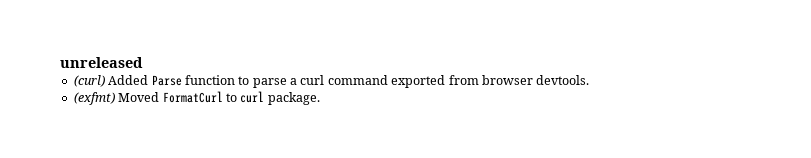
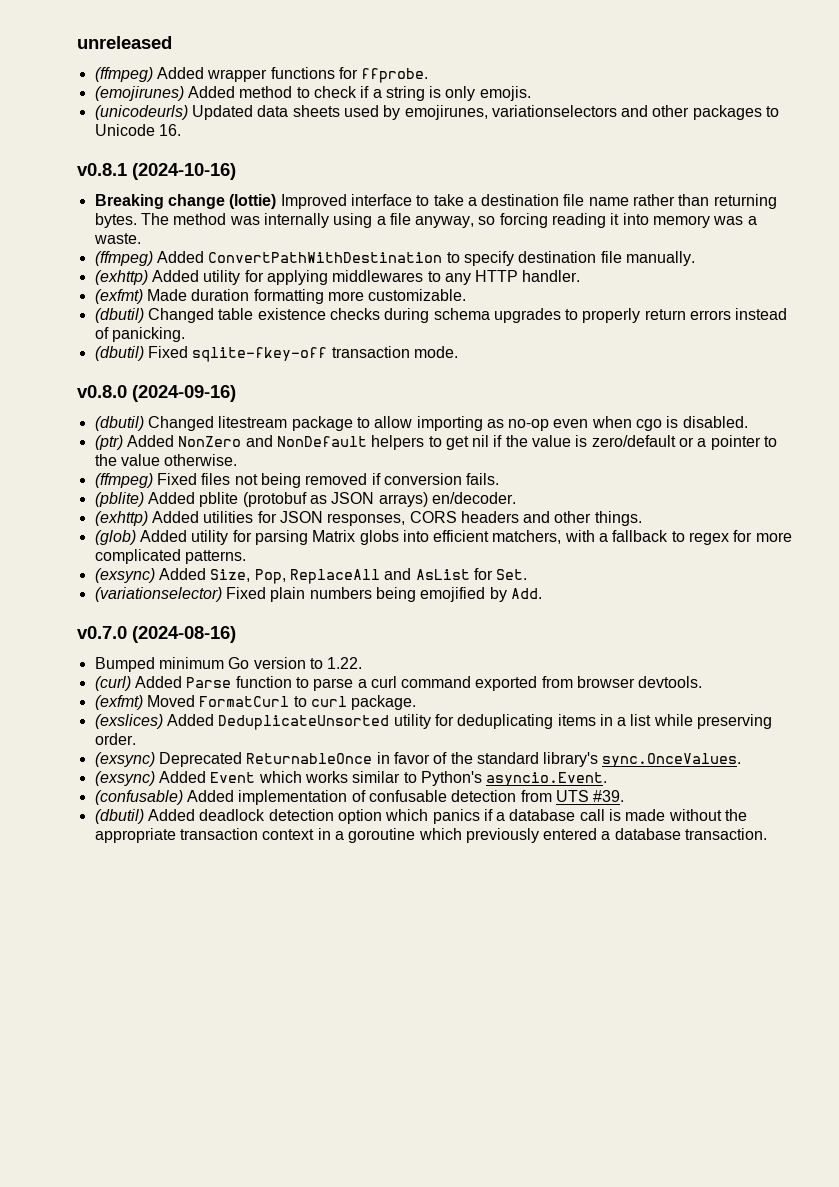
(143, 62) none -> [94,67,429,83] [94,86,531,101] [94,105,780,120] [94,124,181,136] [77,163,236,180] [94,194,777,209] [94,213,757,228] [93,233,141,244] [94,251,695,266] [94,270,581,285] [94,289,467,304] [94,308,788,323] [94,327,185,342] [94,346,458,362] [77,385,236,402] [94,416,748,431] [94,435,778,450] [94,454,238,466] [94,473,500,488] [94,492,516,507] [94,511,642,526] [94,530,792,545] [94,549,246,564] [94,568,528,584] [94,587,542,602] [77,626,236,643] [94,657,363,672] // (ffmpeg) Added wrapper functions for ffprobe. // (emojirunes) Added method to check if a string is only emojis. // (unicodeurls) Updated data sheets used by emojirunes, variationselectors and other packages to Unicode 16. // v0.8.1 (2024-10-16) // Breaking change (lottie) Improved interface to take a destination file name rather than returning bytes. The method was internally using a file anyway, so forcing reading it into memory was a waste. // (ffmpeg) Added ConvertPathWithDestination to specify destination file manually. // (exhttp) Added utility for applying middlewares to any HTTP handler. // (exfmt) Made duration formatting more customizable. // (dbutil) Changed table existence checks during schema upgrades to properly return errors instead of panicking. // (dbutil) Fixed sqlite-fkey-off transaction mode. // v0.8.0 (2024-09-16) // (dbutil) Changed litestream package to allow importing as no-op even when cgo is disabled. // (ptr) Added NonZero and NonDefault helpers to get nil if the value is zero/default or a pointer to the value otherwise. // (ffmpeg) Fixed files not being removed if conversion fails. // (pblite) Added pblite (protobuf as JSON arrays) en/decoder. // (exhttp) Added utilities for JSON responses, CORS headers and other things. // (glob) Added utility for parsing Matrix globs into efficient matchers, with a fallback to regex for more complicated patterns. // (exsync) Added Size, Pop, ReplaceAll and AsList for Set. // (variationselector) Fixed plain numbers being emojified by Add. // v0.7.0 (2024-08-16) // Bumped minimum Go version to 1.22.
(320, 98) none -> [94,714,773,730] [94,733,136,745] [94,752,742,767] [94,771,608,786] [94,790,625,805] [94,809,748,824] [94,828,768,843] // (exslices) Added DeduplicateUnsorted utility for deduplicating items in a list while preserving order. // (exsync) Deprecated ReturnableOnce in favor of the standard library's sync.OnceValues. // (exsync) Added Event which works similar to Python's asyncio.Event. // (confusable) Added implementation of confusable detection from UTS #39. // (dbutil) Added deadlock detection option which panics if a database call is made without the appropriate transaction context in a goroutine which previously entered a database transaction.

